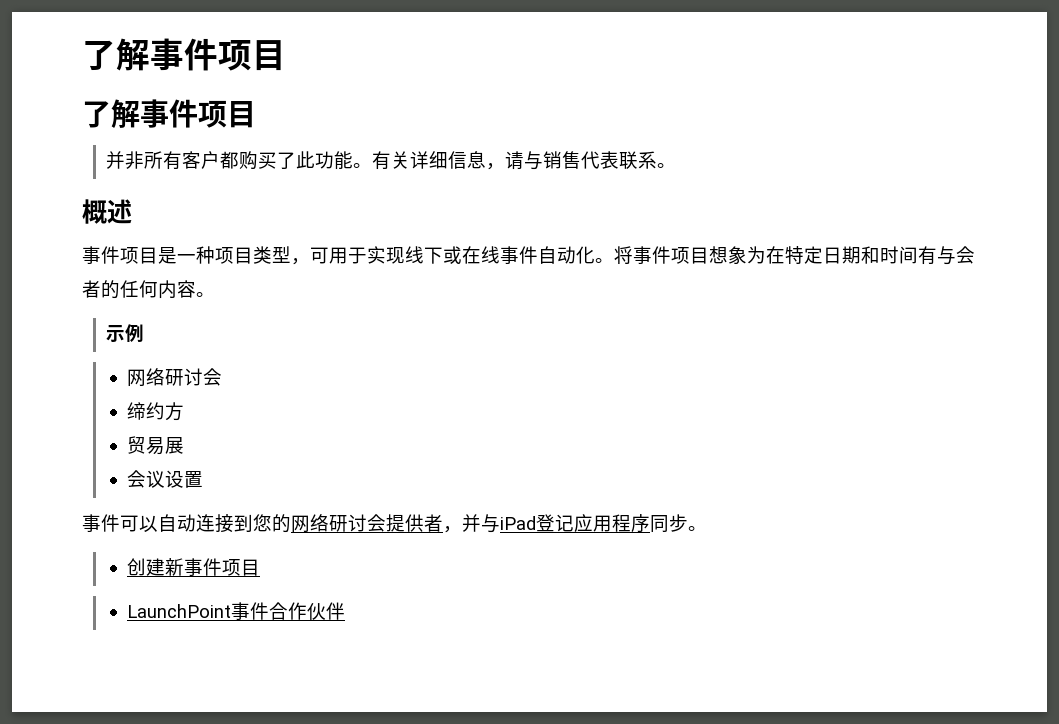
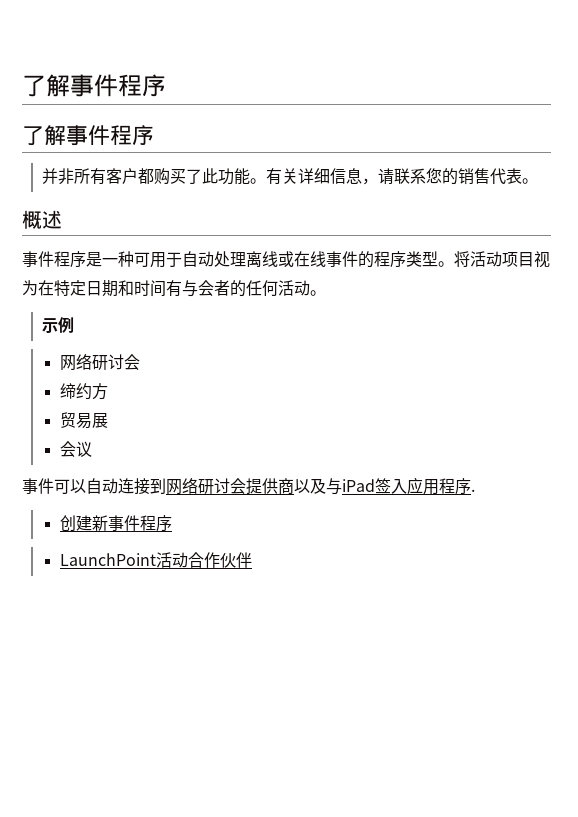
[82,38,286,71] [82,99,256,128] 了解事件项目 // 了解事件项目 -> [22,74,166,97] [22,125,154,146] 了解事件程序 // 了解事件程序
[524,151,544,170] 与 -> [394,168,459,185] 联系您的
[619,151,658,169] 联系 -> (523, 176) none
[120,246,747,265] 项目是一种项目类型，可用于实现线下或在线事件自动化。将事件项目想象 -> [54,251,550,268] 程序是一种可用于自动处理离线或在线事件的程序类型。将活动项目视
[158,280,196,299] 内容 -> [278,280,310,296] 活动
[164,470,203,488] 设置 -> (92, 449) none
[253,514,291,533] 您的 -> (166, 486) none
[424,514,574,533] 者，并与iPad登记 -> [278,478,407,495] 商以及与iPad签入
[650,514,707,533] 同步。 -> [471,489,475,492] .
[221,559,260,576] 项目 -> [139,515,172,532] 程序
[230,602,269,620] 事件 -> [155,552,188,568] 活动

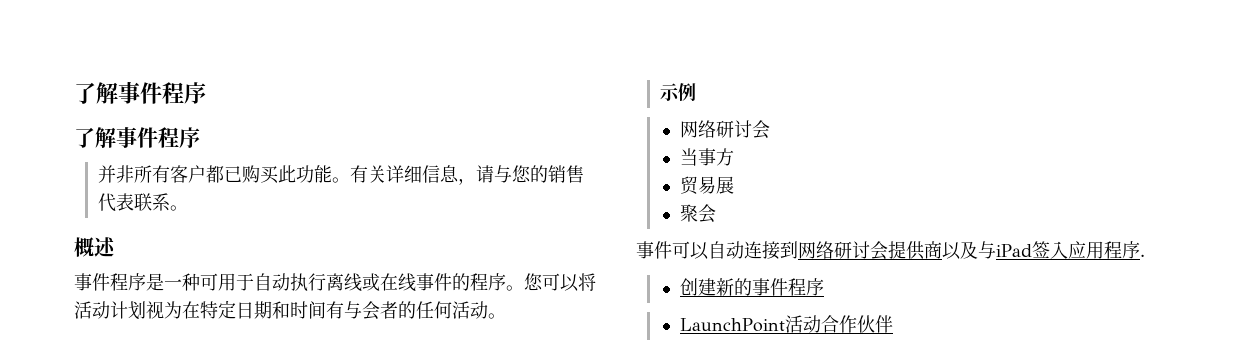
[154,168,203,185] 购买了 -> [223,165,279,184] 已购买
[394,168,427,184] 联系 -> [493,165,512,183] 与
(523, 176) none -> [133,193,170,211] 联系
[214,251,246,267] 处理 -> [290,273,326,291] 执行
[406,251,534,267] 类型。将活动项目 -> [506,273,596,292] [74,301,146,320] 。您可以将活动计划
[59,383,92,400] 缔约 -> [679,148,716,166] 当事
[59,441,92,457] 会议 -> [679,204,716,223] 聚会
(108, 523) none -> [733,278,752,296] 的

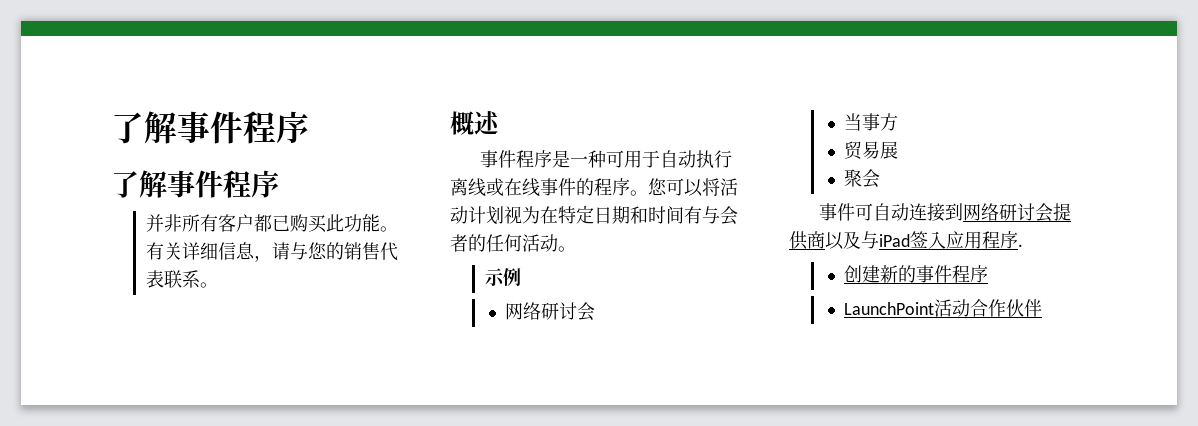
[690,242,709,260] 以 -> (873, 212) none

